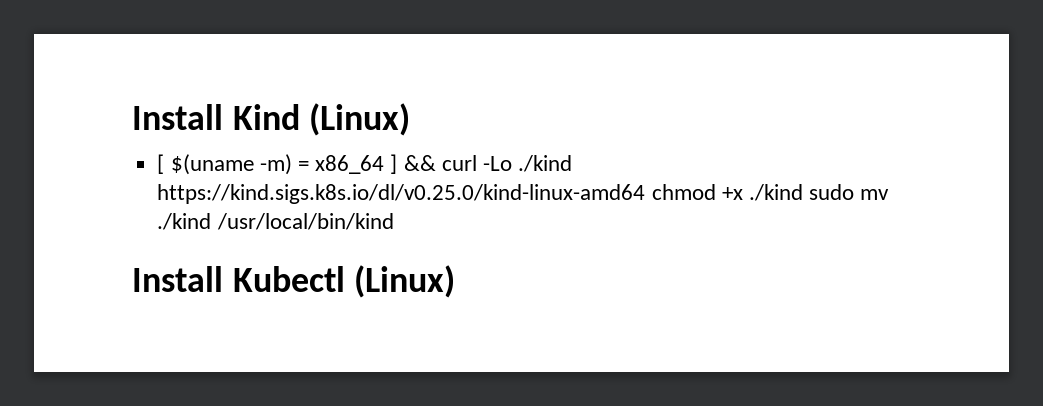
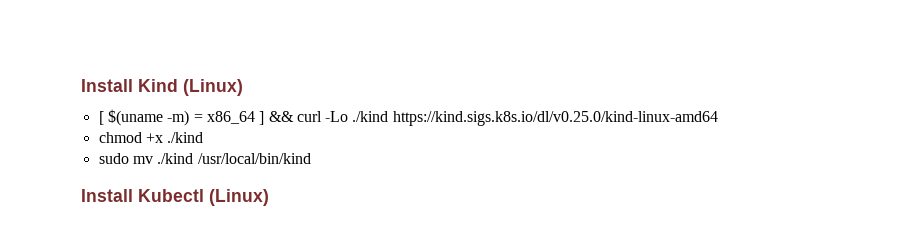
(646, 194) none -> (718, 118) //
(803, 192) none -> (204, 137) //

